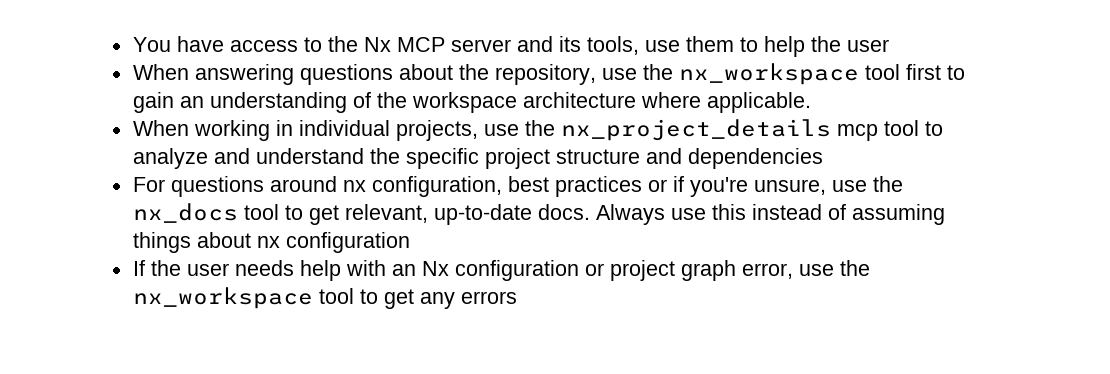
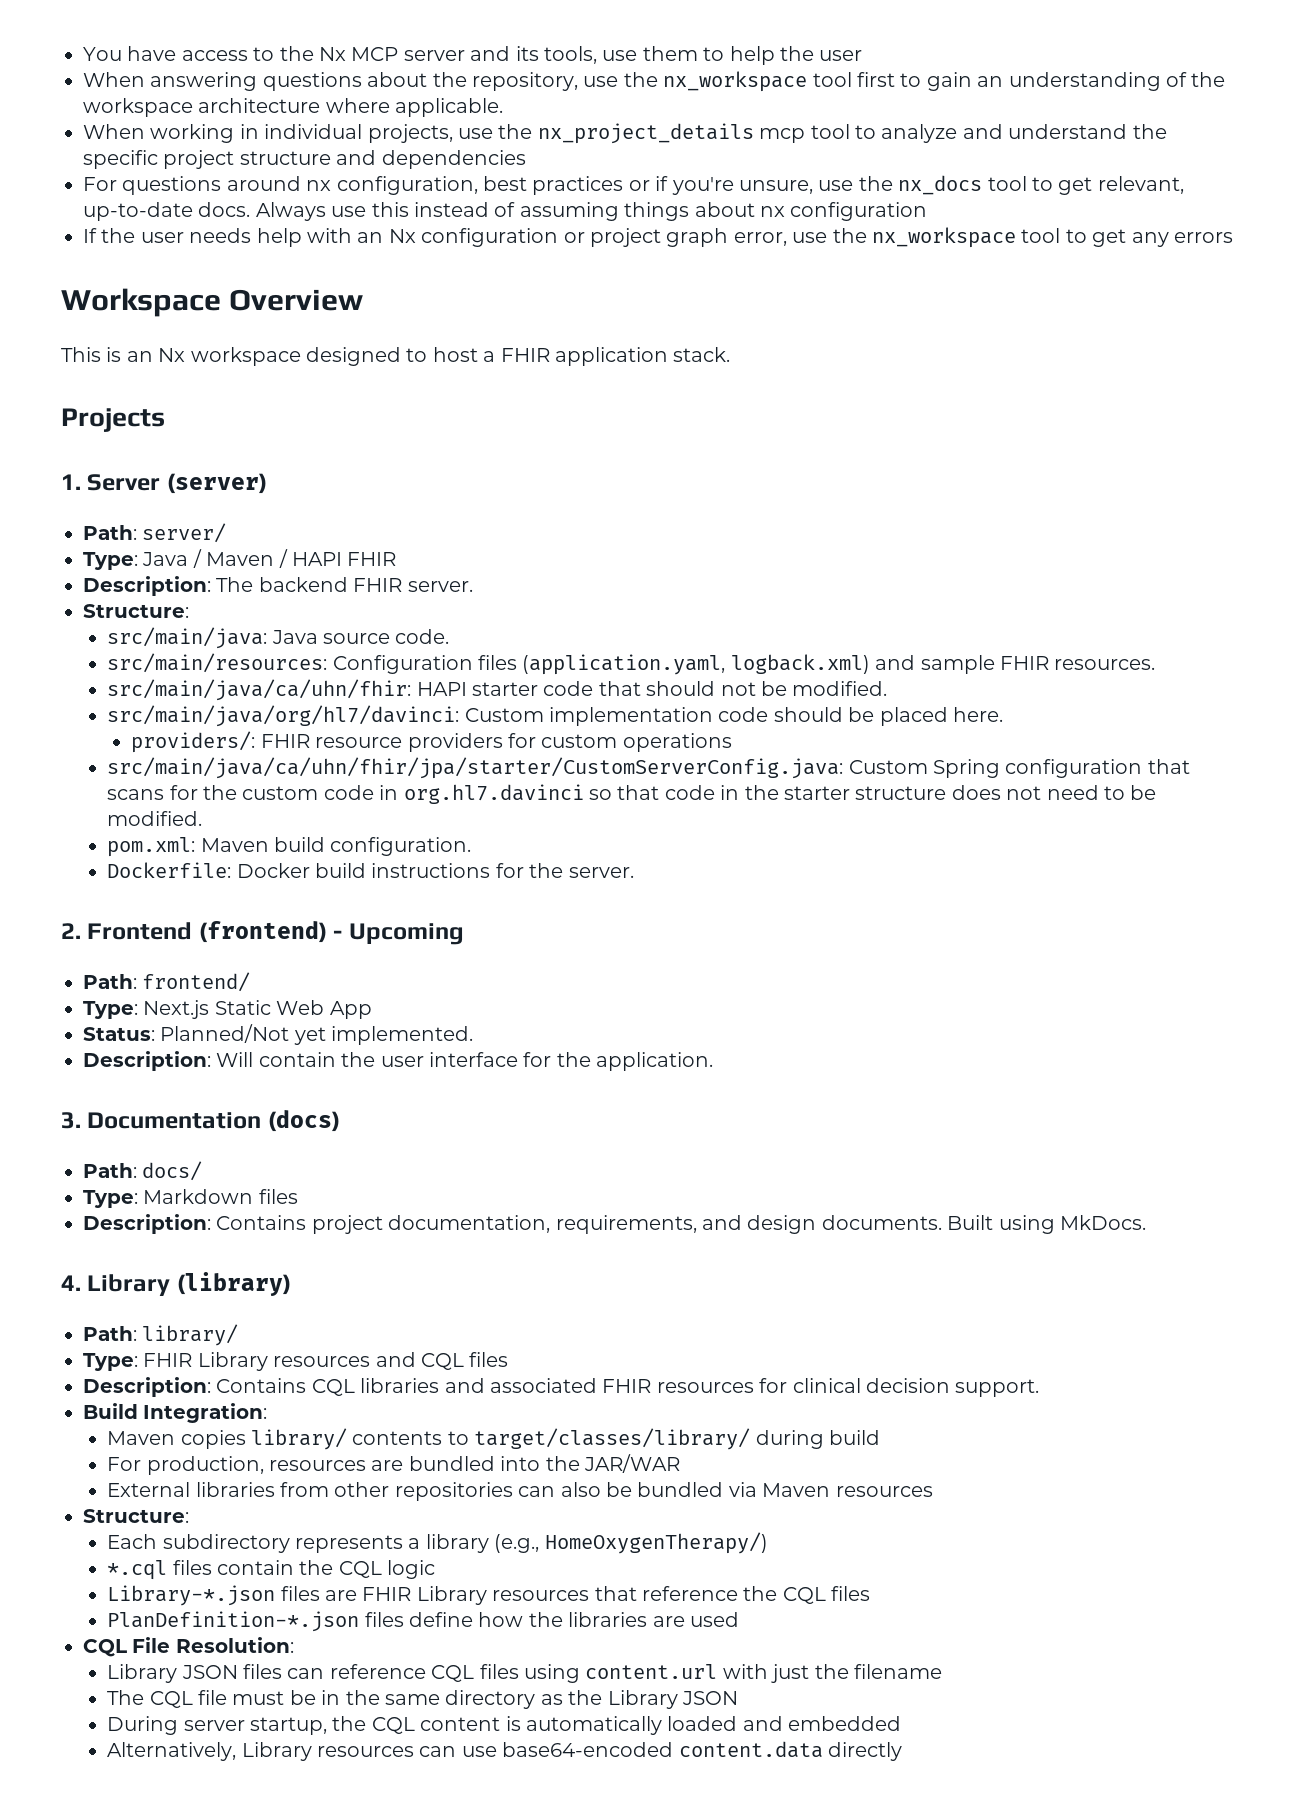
(517, 297) none -> [61,288,364,317] [61,347,731,366] [61,408,165,432] [61,473,267,494] [83,523,227,543] [83,549,397,570] [83,576,473,596] [83,604,189,618] [107,627,450,649] [107,653,1156,675] [107,679,888,701] [107,705,1003,727] [131,731,732,753] [107,757,1190,779] [107,784,1157,804] [107,811,203,826] [107,837,472,857] [107,862,634,878] [61,921,464,945] [83,972,251,992] [83,1000,372,1019] [83,1024,474,1045] [83,1051,714,1071] [61,1110,340,1132] [83,1161,203,1181] [83,1189,298,1208] [83,1214,1146,1234] [61,1272,291,1296] [83,1324,239,1346] [83,1352,509,1371] [83,1377,1040,1397] [83,1403,268,1423] [107,1428,880,1450] [107,1454,680,1475] [107,1482,933,1501] [83,1509,189,1523] [107,1532,768,1554] [107,1560,436,1580] [107,1585,871,1606] [107,1611,739,1632] [83,1637,294,1657] [107,1664,942,1683] [107,1690,738,1709] [107,1716,902,1735] [107,1741,902,1761] // Workspace Overview // This is an Nx workspace designed to host a FHIR application stack. // Projects // 1. Server (server) // Path: server/ // Type: Java / Maven / HAPI FHIR // Description: The backend FHIR server. // Structure: // src/main/java: Java source code. // src/main/resources: Configuration files (application.yaml, logback.xml) and sample FHIR resources. // src/main/java/ca/uhn/fhir: HAPI starter code that should not be modified. // src/main/java/org/hl7/davinci: Custom implementation code should be placed here. // providers/: FHIR resource providers for custom operations // src/main/java/ca/uhn/fhir/jpa/starter/CustomServerConfig.java: Custom Spring configuration that scans for the custom code in org.hl7.davinci so that code in the starter structure does not need to be modified. // pom.xml: Maven build configuration. // Dockerfile: Docker build instructions for the server. // 2. Frontend (frontend) - Upcoming // Path: frontend/ // Type: Next.js Static Web App // Status: Planned/Not yet implemented. // Description: Will contain the user interface for the application. // 3. Documentation (docs) // Path: docs/ // Type: Markdown files // Description: Contains project documentation, requirements, and design documents. Built using MkDocs. // 4. Library (library) // Path: library/ // Type: FHIR Library resources and CQL files // Description: Contains CQL libraries and associated FHIR resources for clinical decision support. // Build Integration: // Maven copies library/ contents to target/classes/library/ during build // For production, resources are bundled into the JAR/WAR // External libraries from other repositories can also be bundled via Maven resources // Structure: // Each subdirectory represents a library (e.g., HomeOxygenTherapy/) // *.cql files contain the CQL logic // Library-*.json files are FHIR Library resources that reference the CQL files // PlanDefinition-*.json files define how the libraries are used // CQL File Resolution: // Library JSON files can reference CQL files using content.url with just the filename // The CQL file must be in the same directory as the Library JSON // During server startup, the CQL content is automatically loaded and embedded // Alternatively, Library resources can use base64-encoded content.data directly

